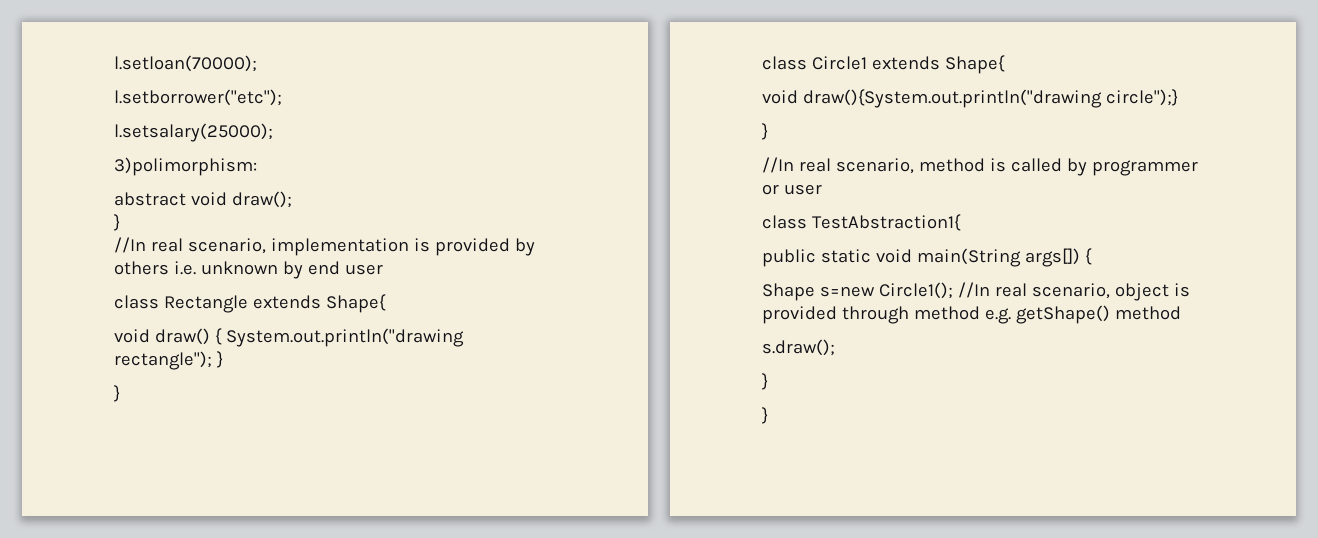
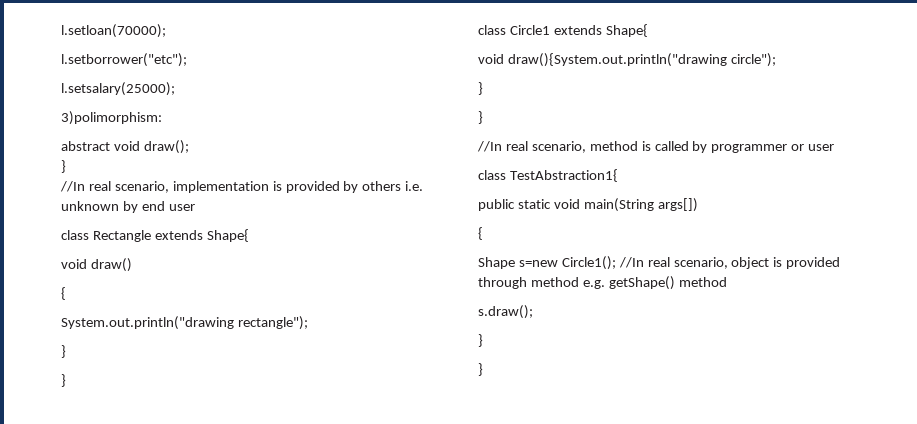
[214,328,222,345] { -> [61,287,66,300] // { //
(212, 360) none -> (308, 323) //
[1105,89,1178,106] circle");} -> [730,53,776,67] [478,82,483,95] circle"); // }
(1080, 257) none -> (698, 205) //

